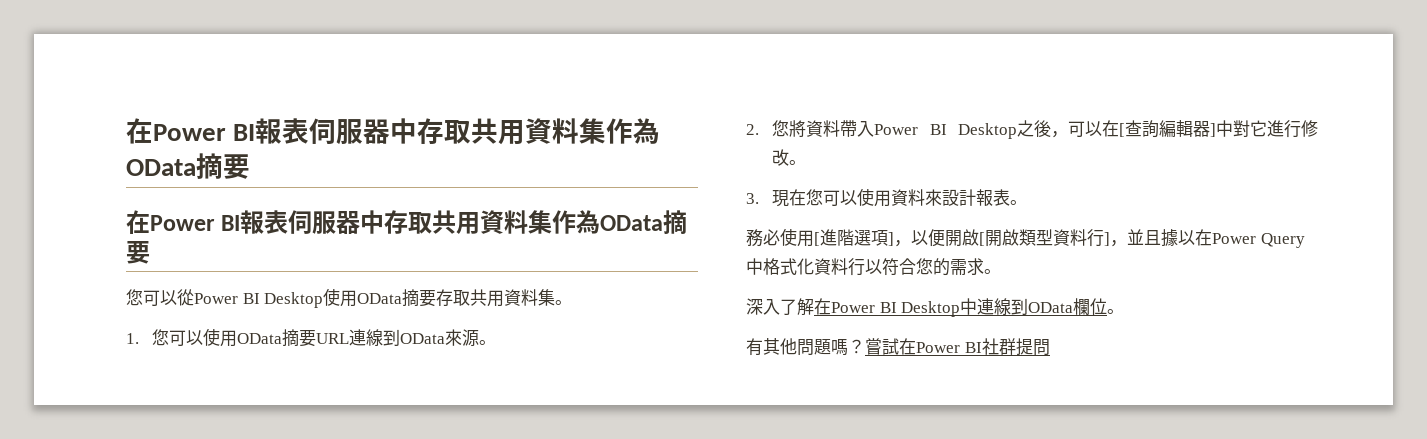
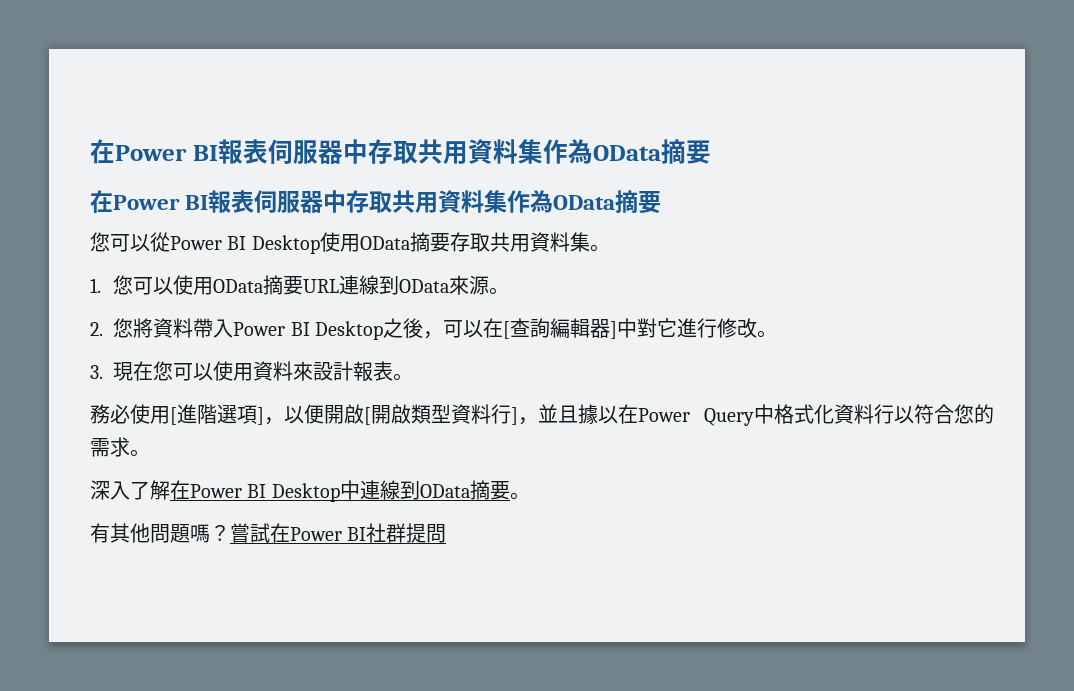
[1073,298,1108,315] 欄位 -> [469,480,510,500] 摘要

